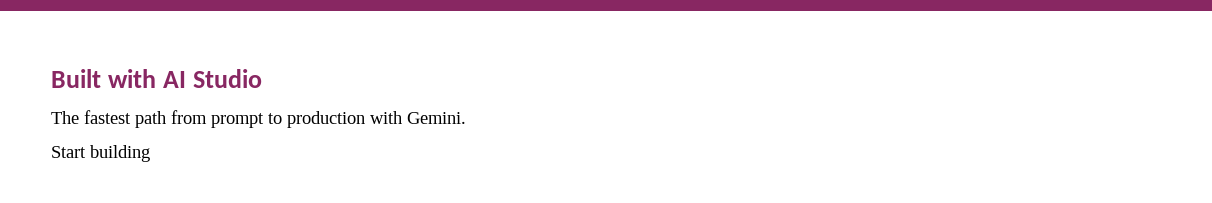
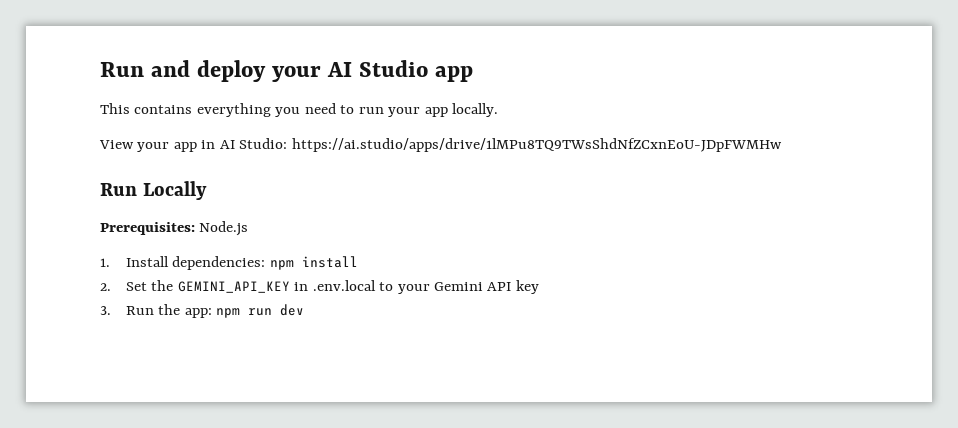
[51,69,263,88] [51,110,466,128] [51,145,150,162] Built with AI Studio // The fastest path from prompt to production with Gemini. // Start building -> [100,60,474,82] [100,103,499,117] [99,138,782,152] [100,181,207,200] [100,221,249,236] [100,256,358,270] [100,280,539,294] [100,304,305,318] Run and deploy your AI Studio app // This contains everything you need to run your app locally. // View your app in AI Studio: https://ai.studio/apps/drive/1lMPu8TQ9TWsShdNfZCxnEoU-JDpFWMHw // Run Locally // Prerequisites: Node.js // 1. Install dependencies: npm install // 2. Set the GEMINI_API_KEY in .env.local to your Gemini API key // 3. Run the app: npm run dev

